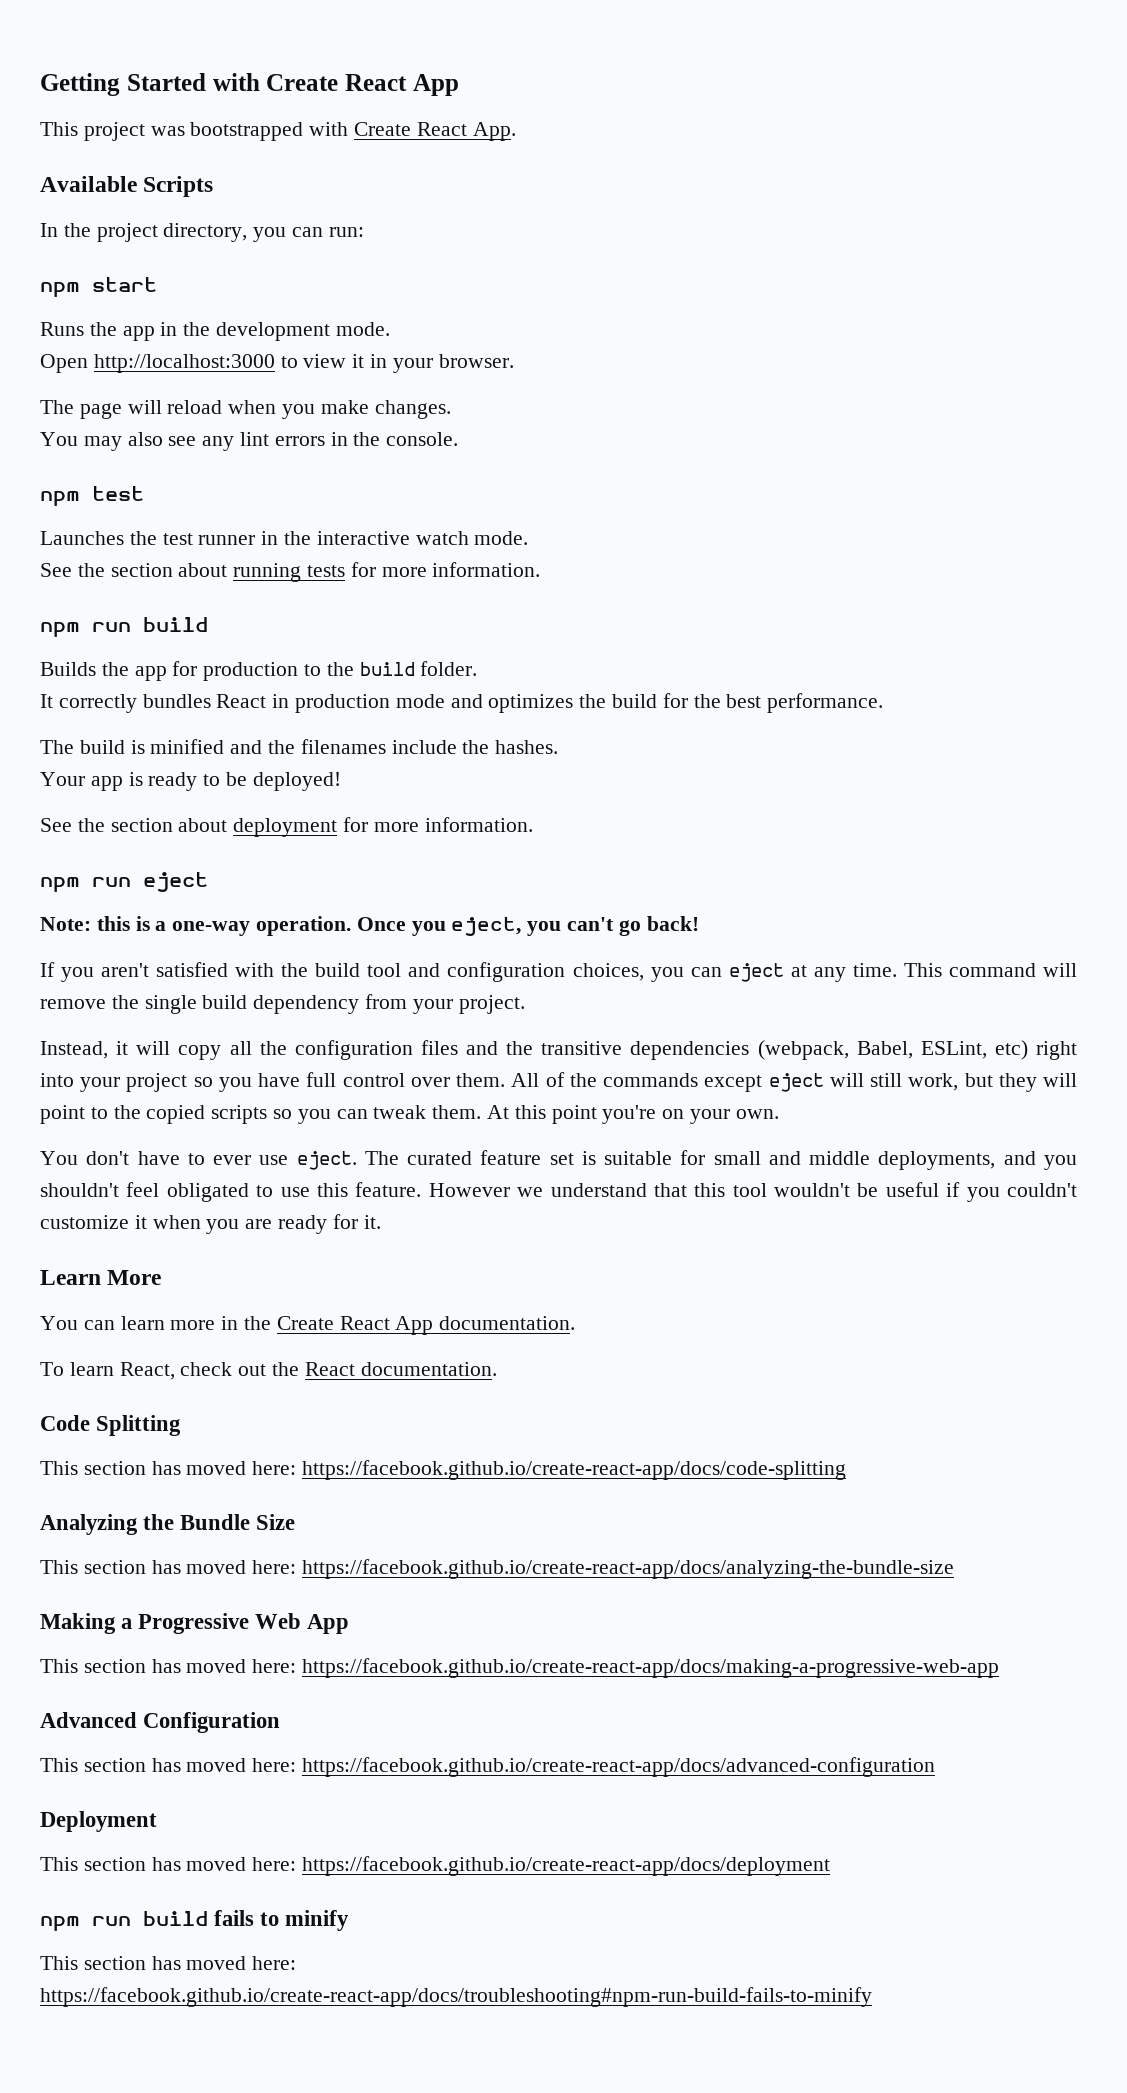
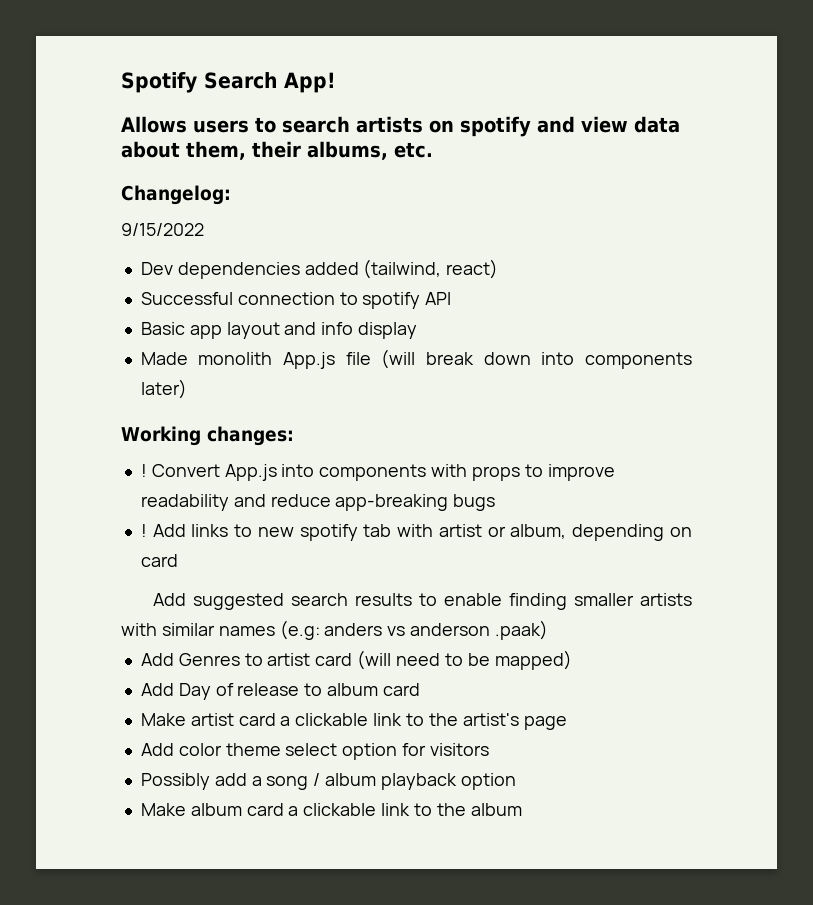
[40,73,459,96] [40,122,516,141] [40,176,214,197] [40,223,364,242] [40,277,157,297] [40,322,390,341] [40,354,514,373] [40,400,451,419] [40,432,459,451] [40,486,144,506] [40,531,529,545] [40,562,541,582] [40,617,208,637] [40,661,478,681] [40,693,884,713] [40,739,559,754] [40,772,341,791] [40,817,533,837] [40,872,208,892] [40,916,699,936] [40,962,1078,982] [40,994,525,1014] [40,1040,1077,1060] [40,1072,1077,1092] [40,1105,779,1124] [40,1150,1078,1170] [40,1182,1078,1202] [40,1214,381,1234] [40,1270,162,1285] [40,1316,576,1335] [40,1362,497,1380] [40,1415,182,1436] [40,1460,847,1480] [40,1514,296,1535] [40,1559,955,1579] [40,1613,350,1634] [40,1658,1000,1678] [40,1712,281,1733] [40,1757,936,1777] [40,1811,157,1832] [40,1856,831,1876] [40,1910,350,1931] [40,1956,297,1970] [40,1987,872,2007] Getting Started with Create React App // This project was bootstrapped with Create React App. // Available Scripts // In the project directory, you can run: // npm start // Runs the app in the development mode. // Open http://localhost:3000 to view it in your browser. // The page will reload when you make changes. // You may also see any lint errors in the console. // npm test // Launches the test runner in the interactive watch mode. // See the section about running tests for more information. // npm run build // Builds the app for production to the build folder. // It correctly bundles React in production mode and optimizes the build for the best performance. // The build is minified and the filenames include the hashes. // Your app is ready to be deployed! // See the section about deployment for more information. // npm run eject // Note: this is a one-way operation. Once you eject, you can't go back! // If you aren't satisfied with the build tool and configuration choices, you can eject at any time. This command will remove the single build dependency from your project. // Instead, it will copy all the configuration files and the transitive dependencies (webpack, Babel, ESLint, etc) right into your project so you have full control over them. All of the commands except eject will still work, but they will point to the copied scripts so you can tweak them. At this point you're on your own. // You don't have to ever use eject. The curated feature set is suitable for small and middle deployments, and you shouldn't feel obligated to use this feature. However we understand that this tool wouldn't be useful if you couldn't customize it when you are ready for it. // Learn More // You can learn more in the Create React App documentation. // To learn React, check out the React documentation. // Code Splitting // This section has moved here: https://facebook.github.io/create-react-app/docs/code-splitting // Analyzing the Bundle Size // This section has moved here: https://facebook.github.io/create-react-app/docs/analyzing-the-bundle-size // Making a Progressive Web App // This section has moved here: https://facebook.github.io/create-react-app/docs/making-a-progressive-web-app // Advanced Configuration // This section has moved here: https://facebook.github.io/create-react-app/docs/advanced-configuration // Deployment // This section has moved here: https://facebook.github.io/create-react-app/docs/deployment // npm run build fails to minify // This section has moved here: https://facebook.github.io/create-react-app/docs/troubleshooting#npm-run-build-fails-to-minify -> [121,72,336,93] [121,116,680,137] [121,141,433,160] [121,185,231,205] [121,223,204,236] [140,259,499,279] [140,292,452,309] [140,322,418,339] [140,349,692,369] [140,379,187,399] [121,426,294,446] [140,464,615,481] [140,494,496,511] [140,524,692,541] [140,554,178,567] [153,593,692,610] [121,620,549,640] [140,650,572,670] [140,683,420,700] [140,713,567,730] [140,743,489,760] [140,773,516,790] [140,803,522,816] Spotify Search App! // Allows users to search artists on spotify and view data about them, their albums, etc. // Changelog: // 9/15/2022 // Dev dependencies added (tailwind, react) // Successful connection to spotify API // Basic app layout and info display // Made monolith App.js file (will break down into components later) // Working changes: // ! Convert App.js into components with props to improve readability and reduce app-breaking bugs // ! Add links to new spotify tab with artist or album, depending on card // Add suggested search results to enable finding smaller artists with similar names (e.g: anders vs anderson .paak) // Add Genres to artist card (will need to be mapped) // Add Day of release to album card // Make artist card a clickable link to the artist's page // Add color theme select option for visitors // Possibly add a song / album playback option // Make album card a clickable link to the album

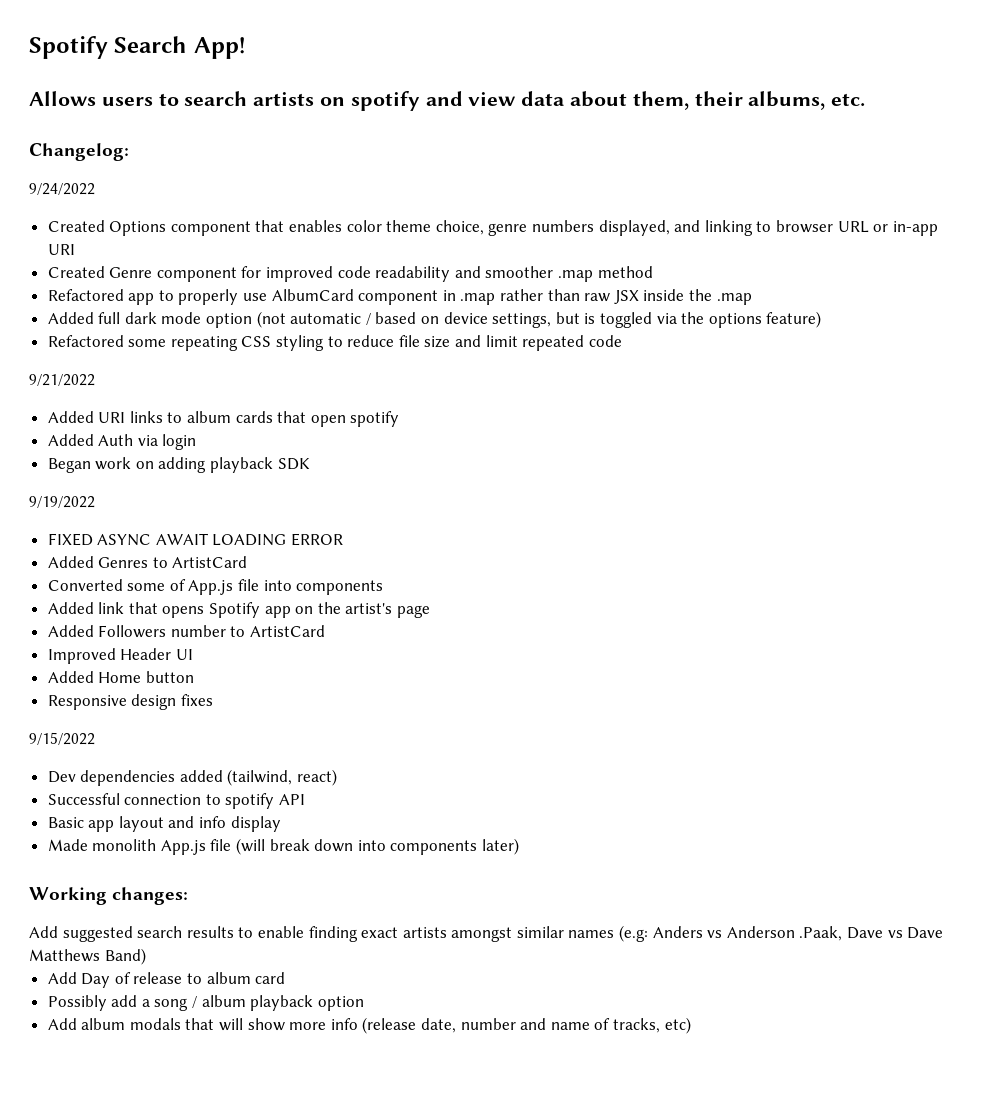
(231, 195) none -> [29,183,95,195] [47,220,938,236] [47,244,75,255] [47,266,653,282] [47,289,752,305] [47,311,822,328] [47,335,622,351] [29,374,95,386] [47,411,400,427] [47,434,197,450] [47,457,310,473] [29,496,95,508] [47,533,344,546] [47,556,248,568] [47,579,384,595] [47,602,431,618] [47,625,326,638] [47,648,193,664] [47,671,194,683] [47,694,213,710] // 9/24/2022 // Created Options component that enables color theme choice, genre numbers displayed, and linking to browser URL or in-app URI // Created Genre component for improved code readability and smoother .map method // Refactored app to properly use AlbumCard component in .map rather than raw JSX inside the .map // Added full dark mode option (not automatic / based on device settings, but is toggled via the options feature) // Refactored some repeating CSS styling to reduce file size and limit repeated code // 9/21/2022 // Added URI links to album cards that open spotify // Added Auth via login // Began work on adding playback SDK // 9/19/2022 // FIXED ASYNC AWAIT LOADING ERROR // Added Genres to ArtistCard // Converted some of App.js file into components // Added link that opens Spotify app on the artist's page // Added Followers number to ArtistCard // Improved Header UI // Added Home button // Responsive design fixes
[140,464,615,481] [140,494,496,511] [140,524,692,541] [140,554,178,567] // ! Convert App.js into components with props to improve readability and reduce app-breaking bugs // ! Add links to new spotify tab with artist or album, depending on card -> (189, 896) none
[574,593,692,606] [121,620,549,640] [140,650,572,670] smaller artists with similar names (e.g: anders vs anderson .paak) // Add Genres to artist card (will need to be mapped) -> [361,925,944,942] [29,948,146,965] exact artists amongst similar names (e.g: Anders vs Anderson .Paak, Dave vs Dave Matthews Band)
[140,713,567,730] [140,743,489,760] // Make artist card a clickable link to the artist's page // Add color theme select option for visitors -> (286, 978) none
[140,803,522,816] Make album card a clickable link to the album -> [47,1017,691,1034] Add album modals that will show more info (release date, number and name of tracks, etc)

